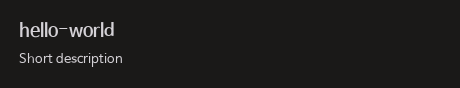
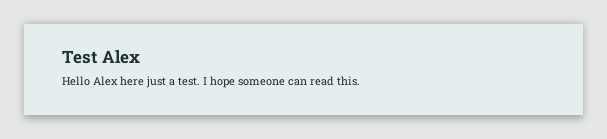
[19,22,115,38] [19,53,124,67] hello-world // Short description -> [62,50,140,64] [62,76,360,88] Test Alex // Hello Alex here just a test. I hope someone can read this.

